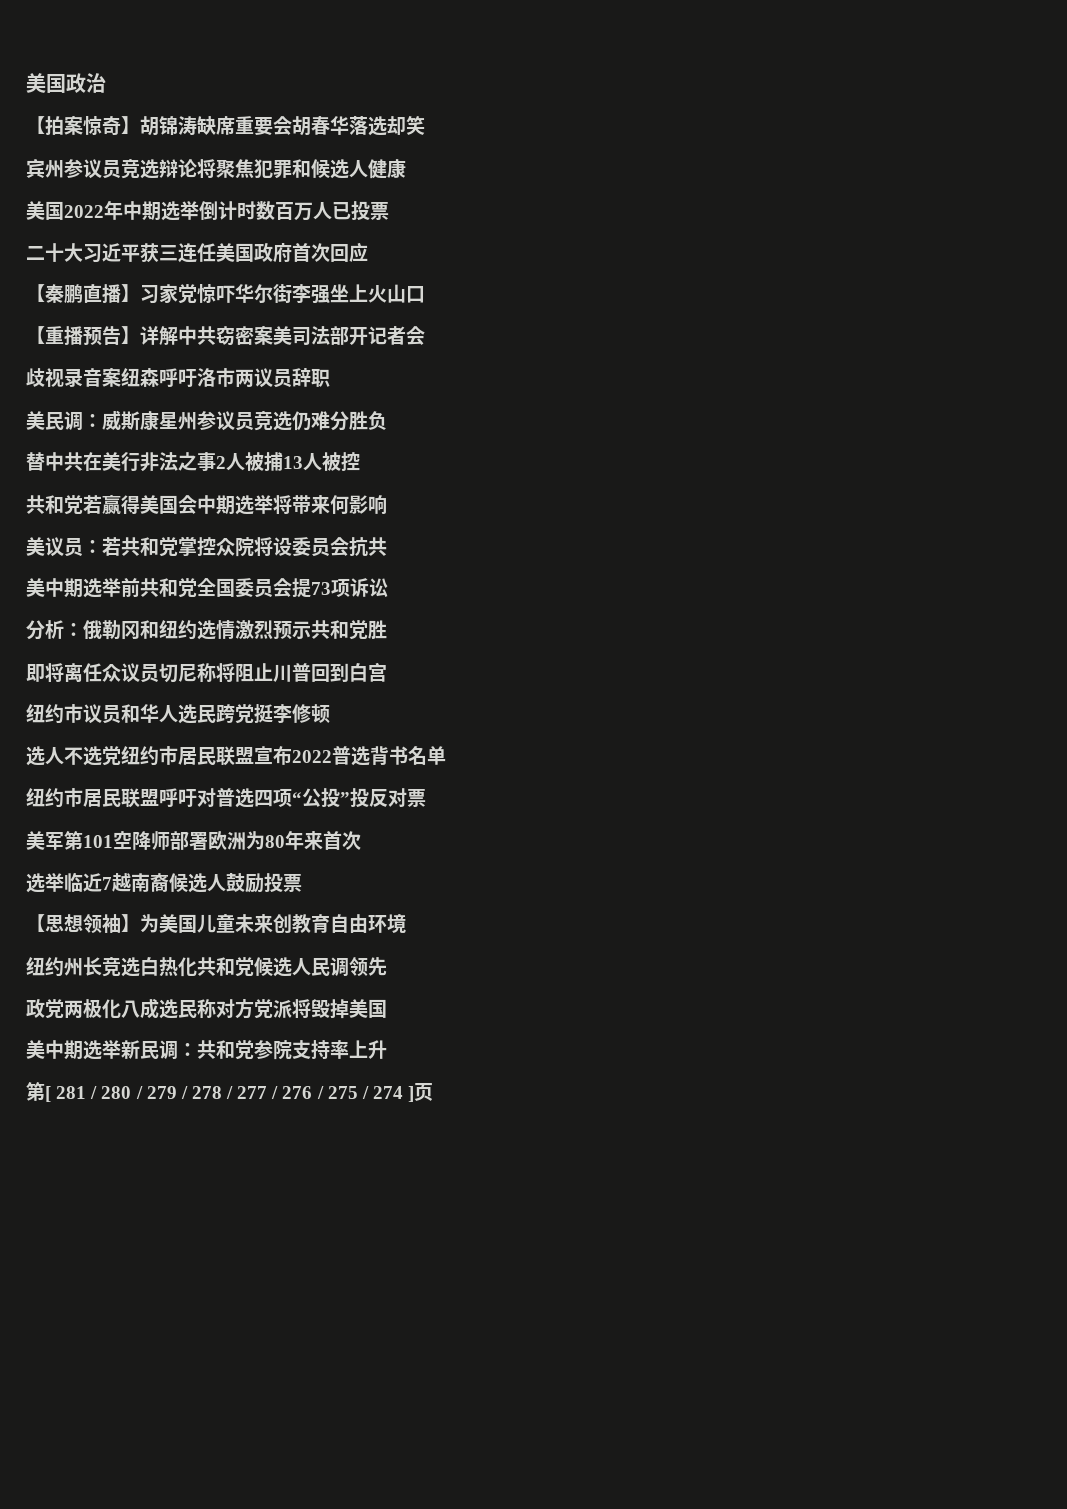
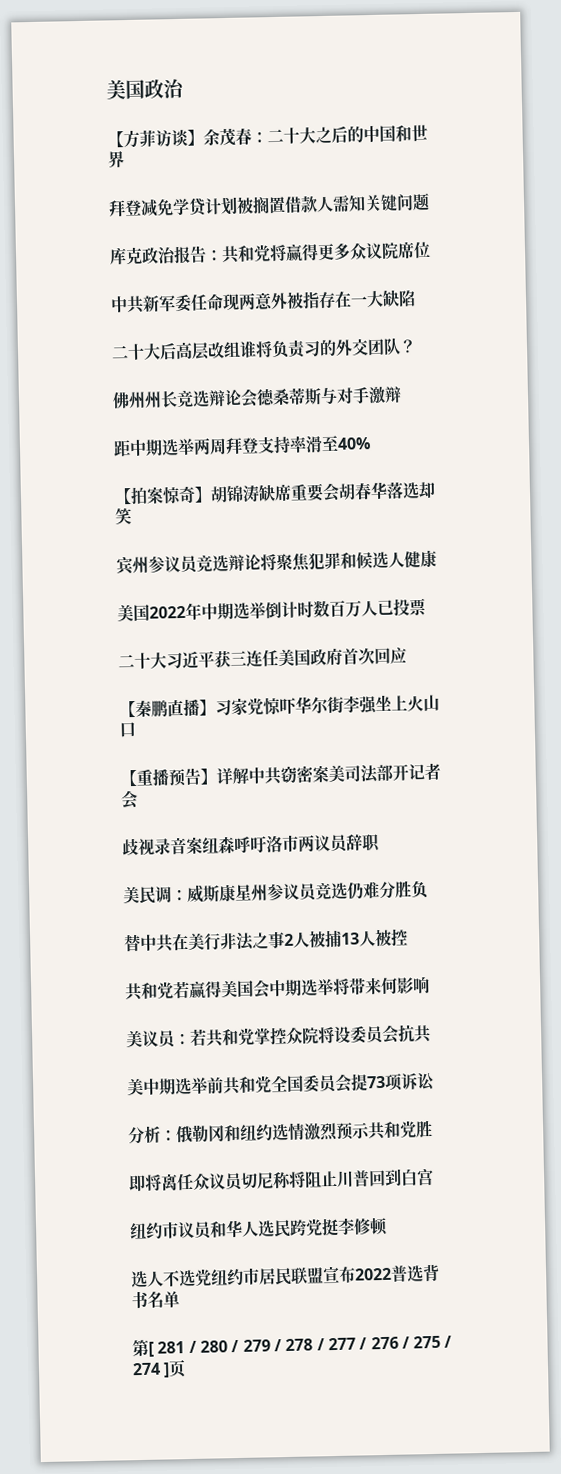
(106, 83) none -> [107,124,428,149] [107,151,125,168] [108,192,430,218] [109,241,431,266] [110,289,416,314] [111,337,417,361] [112,386,402,409] [113,435,371,457] // 【方菲访谈】余茂春：二十大之后的中国和世界 // 拜登减免学贷计划被搁置借款人需知关键问题 // 库克政治报告：共和党将赢得更多众议院席位 // 中共新军委任命现两意外被指存在一大缺陷 // 二十大后高层改组谁将负责习的外交团队？ // 佛州州长竞选辩论会德桑蒂斯与对手激辩 // 距中期选举两周拜登支持率滑至40%
[26,788,426,808] [26,830,361,850] [26,872,302,893] [26,914,406,934] [26,956,387,977] [26,998,387,1019] [26,1040,387,1060] // 纽约市居民联盟呼吁对普选四项“公投”投反对票 // 美军第101空降师部署欧洲为80年来首次 // 选举临近7越南裔候选人鼓励投票 // 【思想领袖】为美国儿童未来创教育自由环境 // 纽约州长竞选白热化共和党候选人民调领先 // 政党两极化八成选民称对方党派将毁掉美国 // 美中期选举新民调：共和党参院支持率上升 -> (180, 1299) none

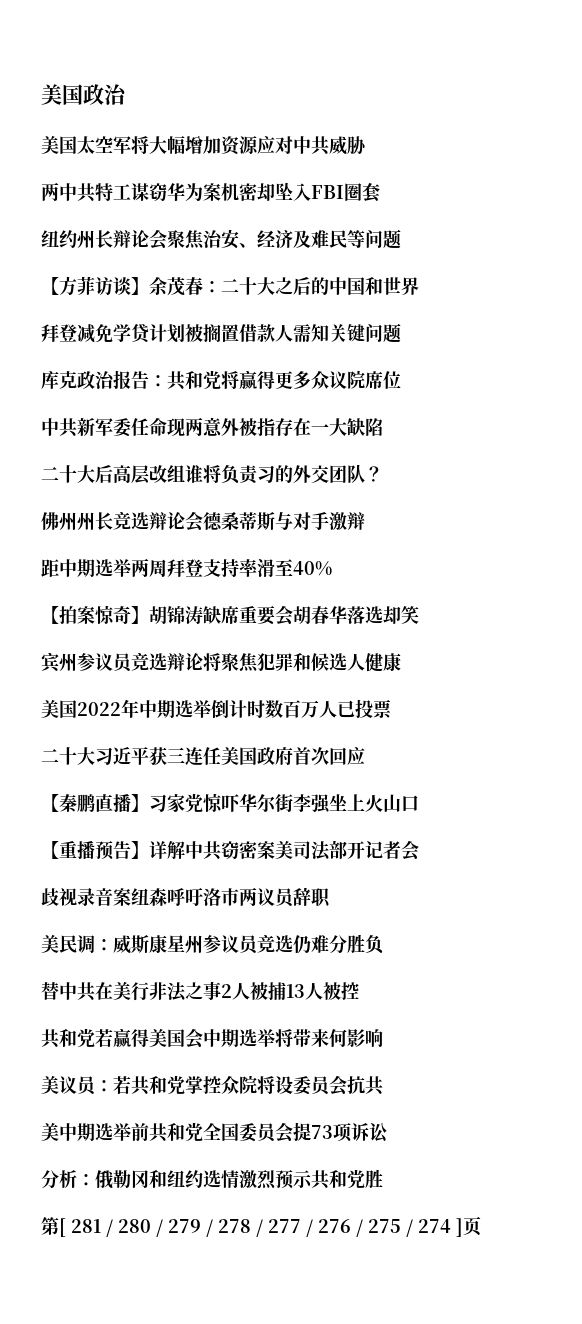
(185, 88) none -> [41,135,367,155] [41,182,380,202] [41,229,401,250] // 美国太空军将大幅增加资源应对中共威胁 // 两中共特工谋窃华为案机密却坠入FBI圈套 // 纽约州长辩论会聚焦治安、经济及难民等问题
[128,1167,434,1192] [129,1216,388,1240] [130,1263,440,1288] [131,1290,180,1309] // 即将离任众议员切尼称将阻止川普回到白宫 // 纽约市议员和华人选民跨党挺李修顿 // 选人不选党纽约市居民联盟宣布2022普选背书名单 -> (383, 1178) none

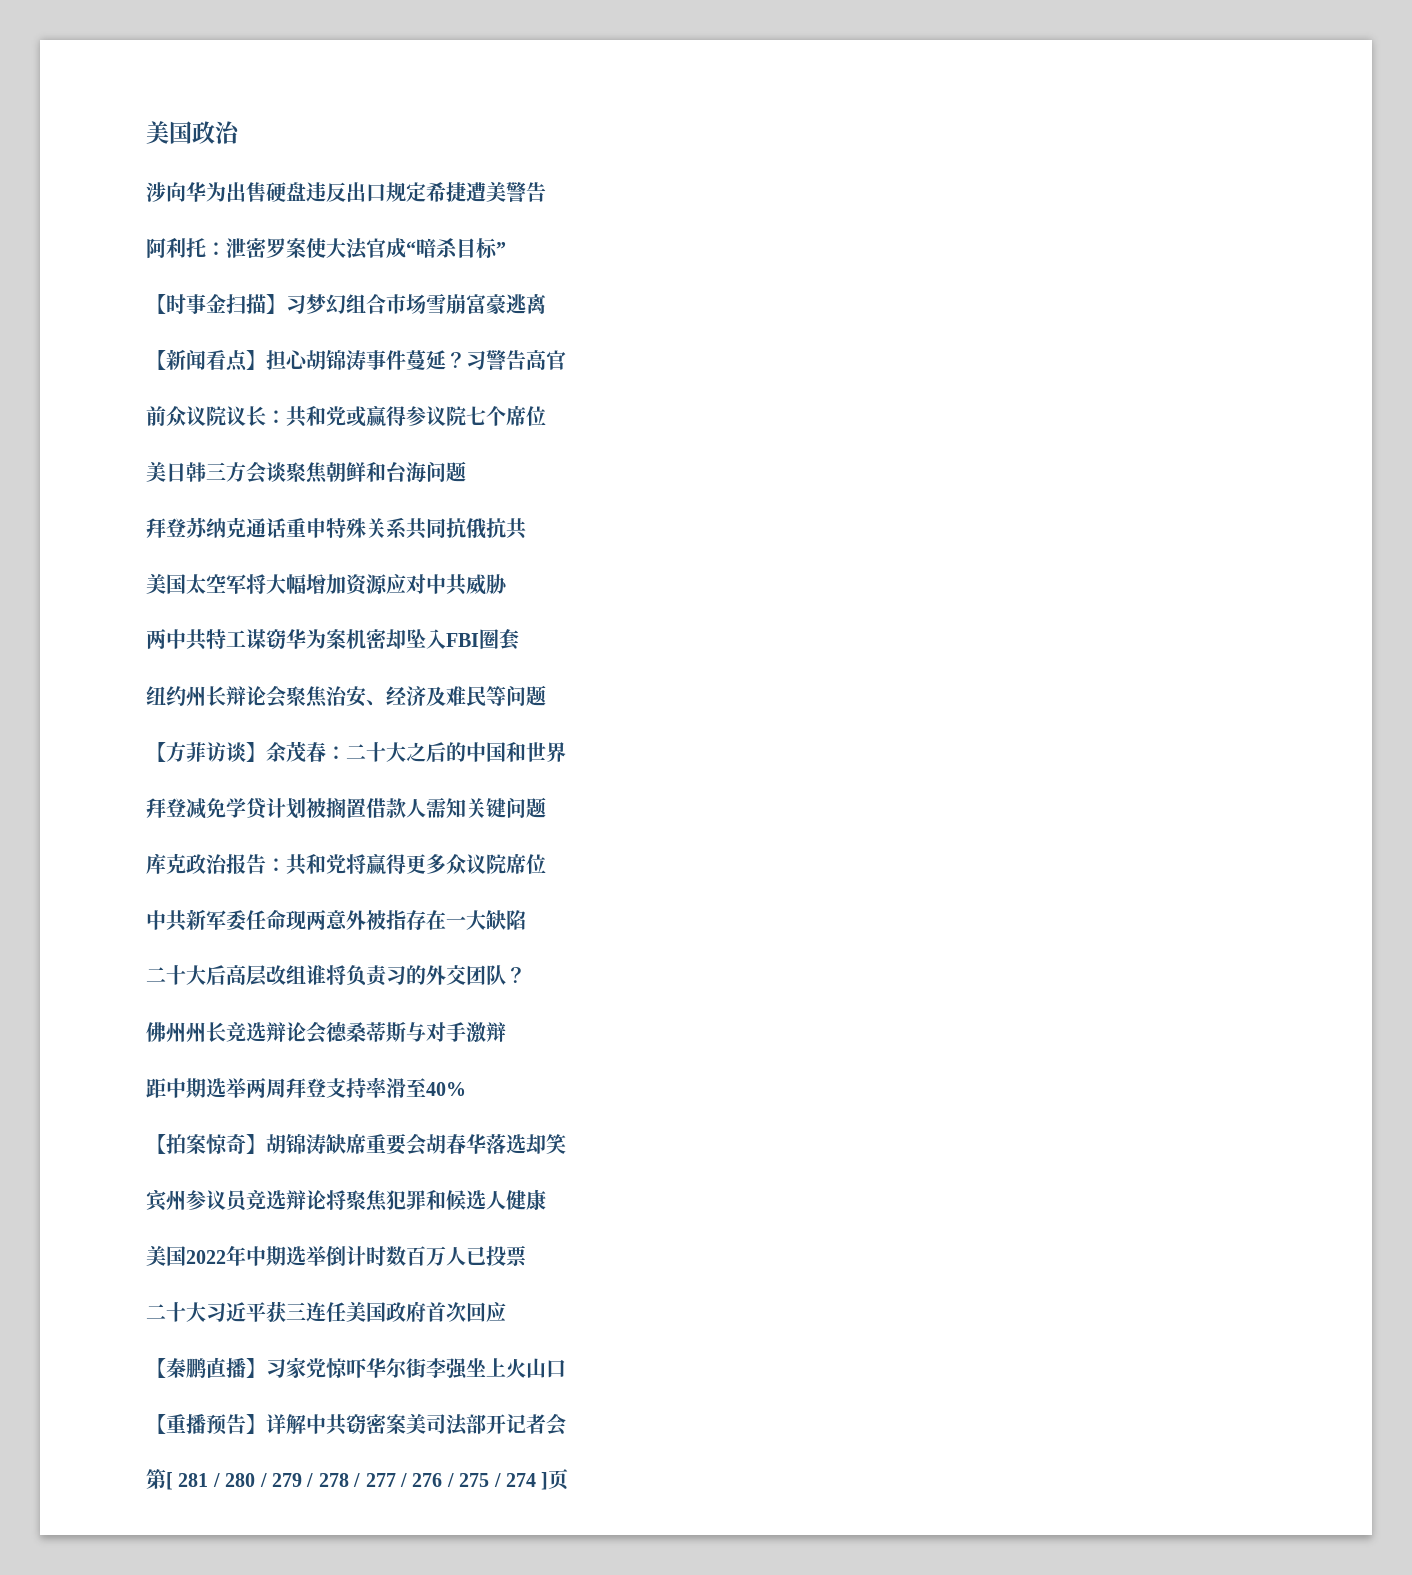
(127, 94) none -> [146,181,546,202] [146,237,506,260] [146,293,546,314] [146,349,566,372] [146,405,546,427] [146,461,466,484] [146,517,527,539] // 涉向华为出售硬盘违反出口规定希捷遭美警告 // 阿利托：泄密罗案使大法官成“暗杀目标” // 【时事金扫描】习梦幻组合市场雪崩富豪逃离 // 【新闻看点】担心胡锦涛事件蔓延？习警告高官 // 前众议院议长：共和党或赢得参议院七个席位 // 美日韩三方会谈聚焦朝鲜和台海问题 // 拜登苏纳克通话重申特殊关系共同抗俄抗共
[41,887,331,908] [41,934,384,955] [41,981,359,1002] [41,1028,383,1049] [41,1075,384,1096] [41,1122,388,1143] [41,1169,383,1190] // 歧视录音案纽森呼吁洛市两议员辞职 // 美民调：威斯康星州参议员竞选仍难分胜负 // 替中共在美行非法之事2人被捕13人被控 // 共和党若赢得美国会中期选举将带来何影响 // 美议员：若共和党掌控众院将设委员会抗共 // 美中期选举前共和党全国委员会提73项诉讼 // 分析：俄勒冈和纽约选情激烈预示共和党胜 -> (566, 1424) none

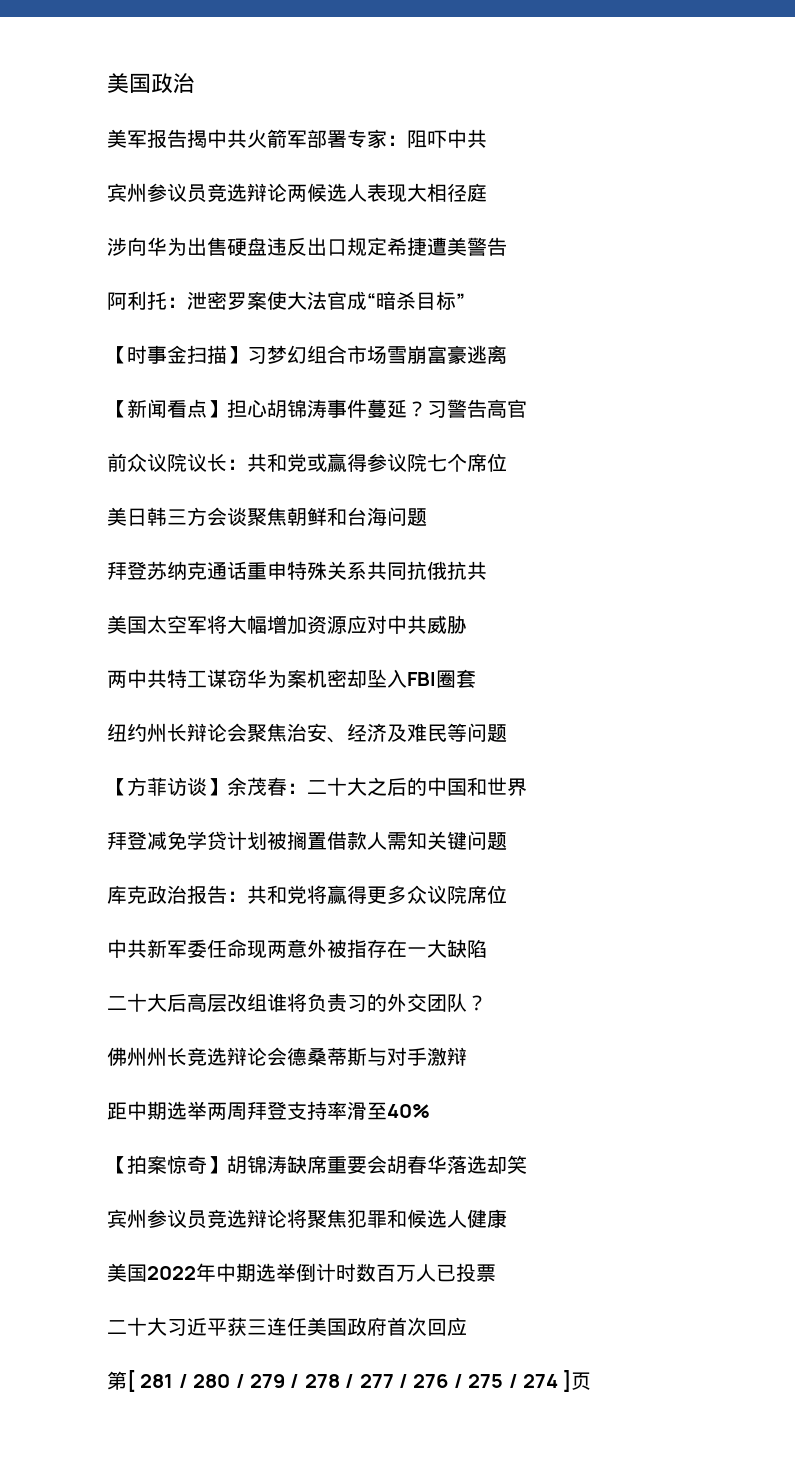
(240, 132) none -> [107,129,487,148] [107,183,487,203] // 美军报告揭中共火箭军部署专家：阻吓中共 // 宾州参议员竞选辩论两候选人表现大相径庭
[146,1357,566,1380] [146,1413,566,1436] // 【秦鹏直播】习家党惊吓华尔街李强坐上火山口 // 【重播预告】详解中共窃密案美司法部开记者会 -> (467, 1326) none

